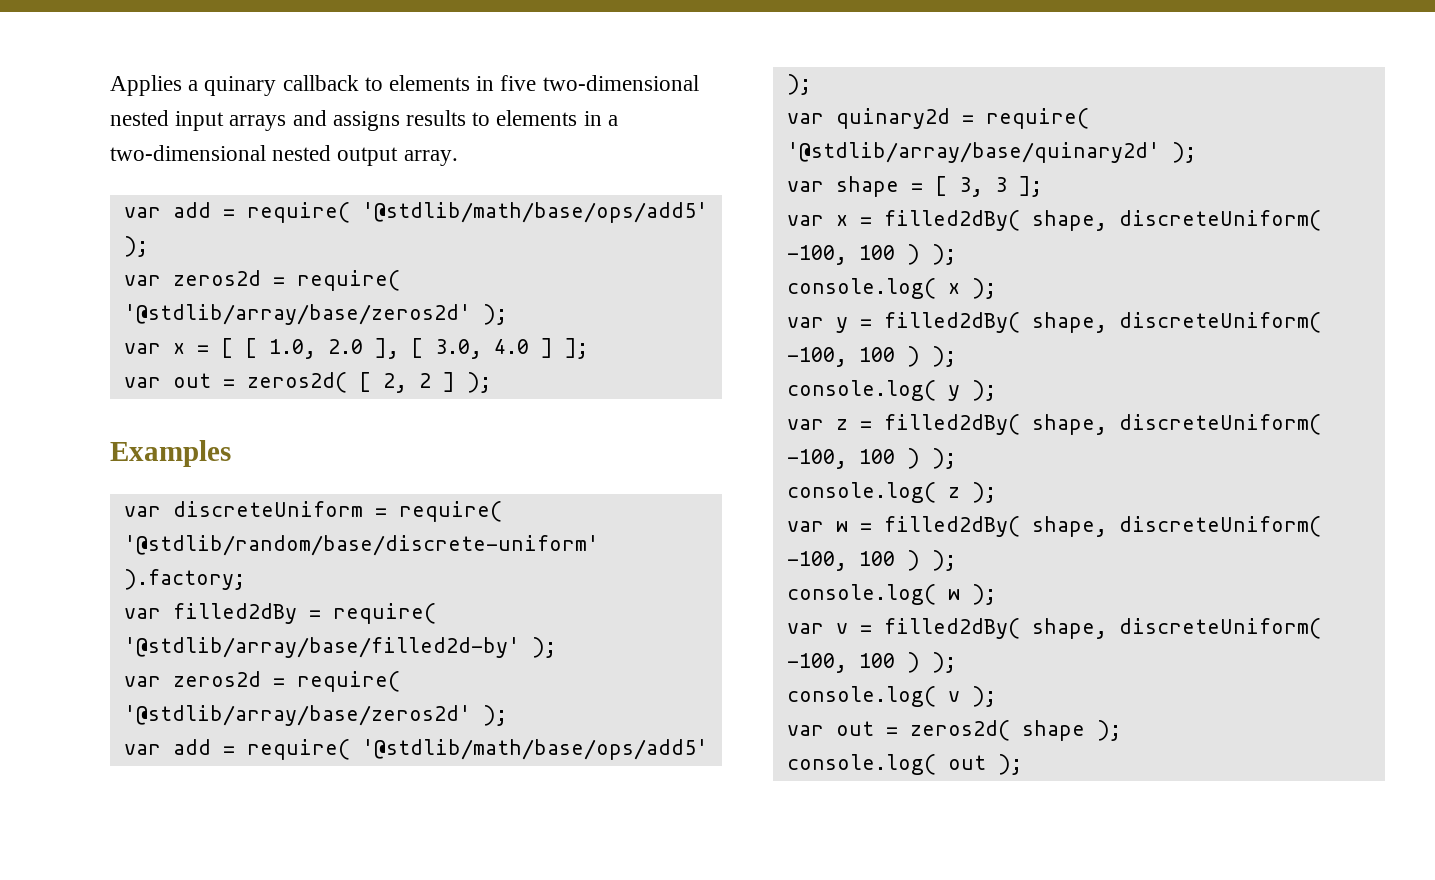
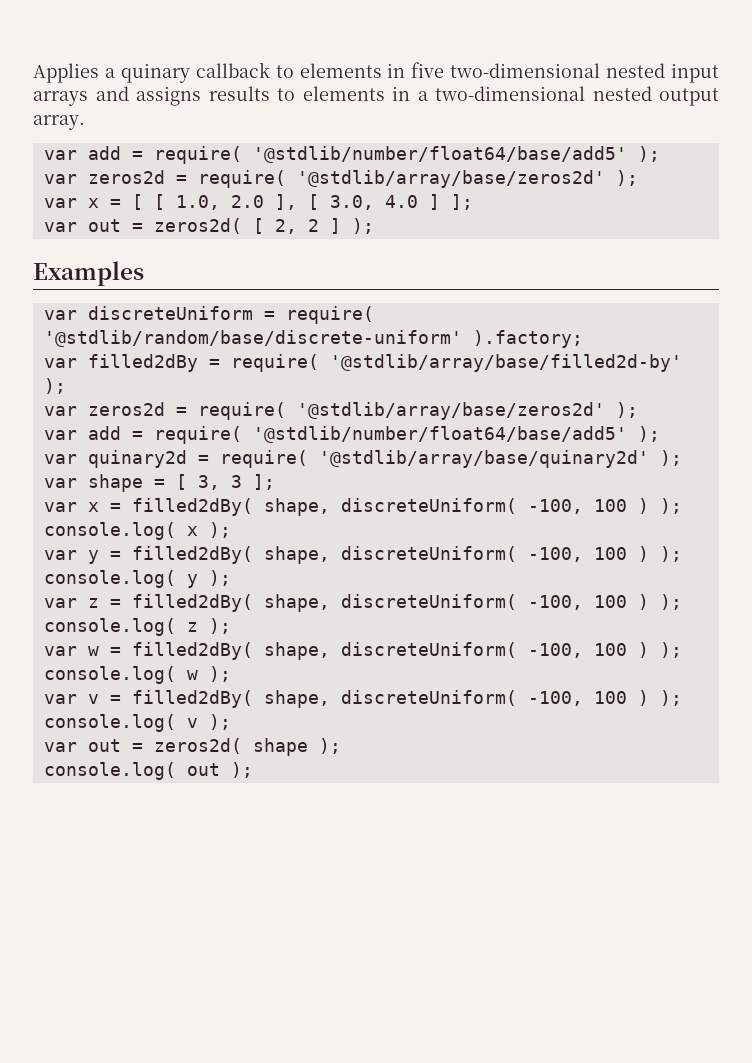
[361,202,708,223] '@stdlib/math/base/ops/add5' -> [252,146,627,163] '@stdlib/number/float64/base/add5'
[361,739,708,760] '@stdlib/math/base/ops/add5' -> [252,426,627,443] '@stdlib/number/float64/base/add5'

